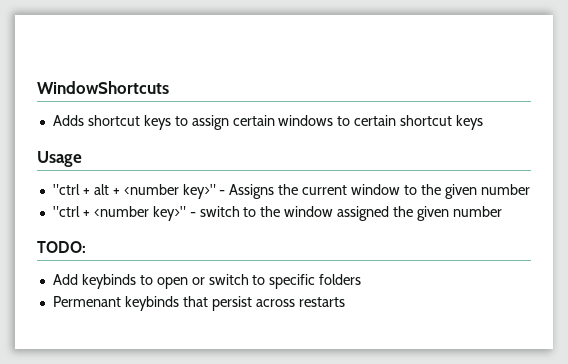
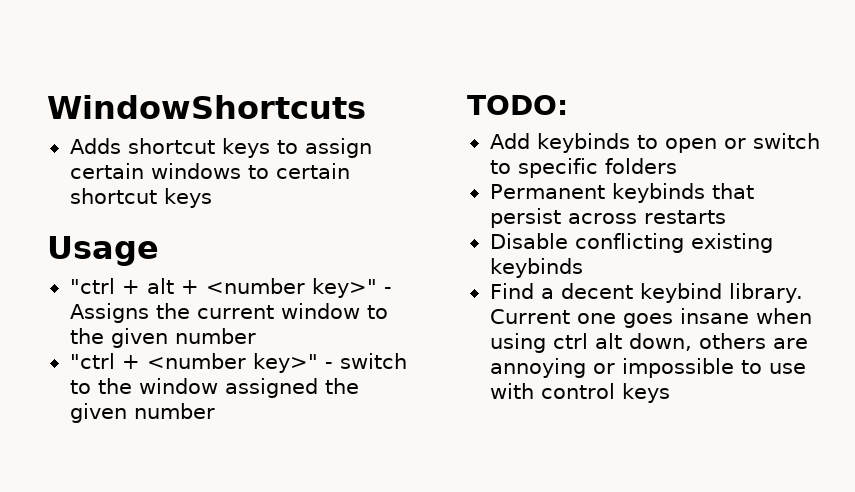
[52,296,121,307] Permenant -> [489,184,605,199] Permanent
(345, 302) none -> [489,233,773,253] [489,258,583,278] [489,283,804,303] [489,308,812,328] [489,333,808,353] [489,358,806,378] [489,383,670,403] // Disable conflicting existing keybinds // Find a decent keybind library. Current one goes insane when using ctrl alt down, others are annoying or impossible to use with control keys

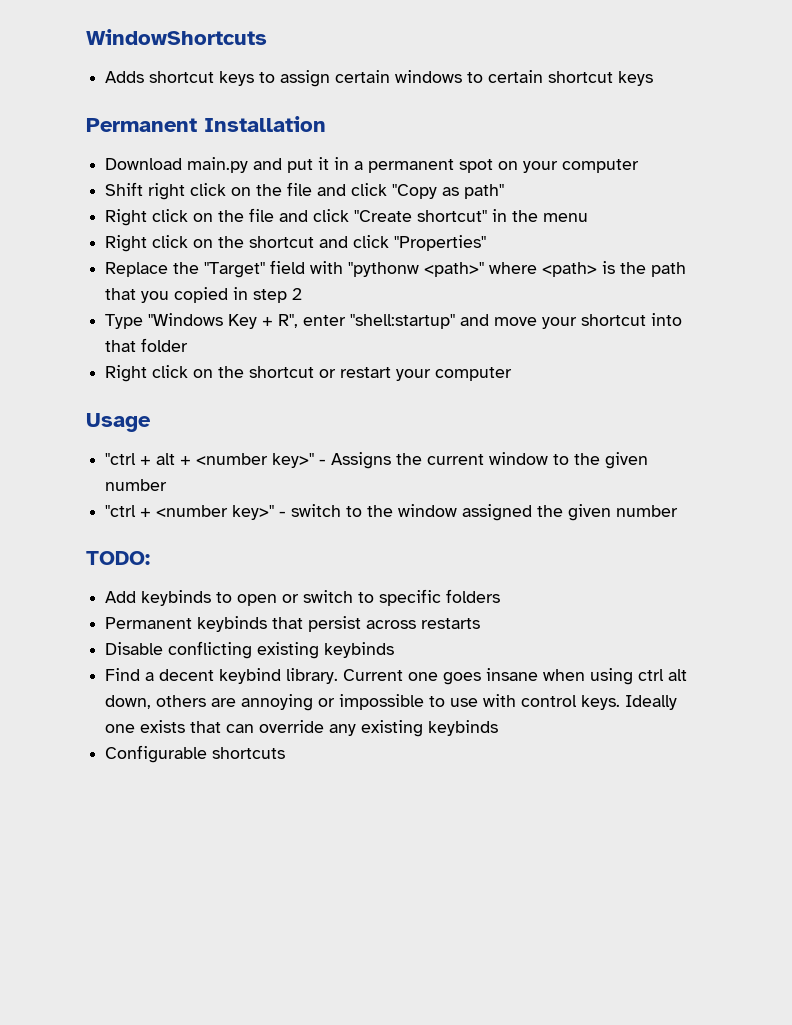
(212, 198) none -> [86,116,326,132] [105,157,640,173] [105,182,505,200] [105,208,589,226] [105,235,487,252] [105,260,687,278] [105,287,303,303] [105,313,683,329] [105,338,189,352] [105,365,513,382] // Permanent Installation // Download main.py and put it in a permanent spot on your computer // Shift right click on the file and click "Copy as path" // Right click on the file and click "Create shortcut" in the menu // Right click on the shortcut and click "Properties" // Replace the "Target" field with "pythonw <path>" where <path> is the path that you copied in step 2 // Type "Windows Key + R", enter "shell:startup" and move your shortcut into that folder // Right click on the shortcut or restart your computer
[621,383,670,403] keys -> [581,695,678,710] [105,720,499,737] [105,745,286,763] keys. Ideally one exists that can override any existing keybinds // Configurable shortcuts

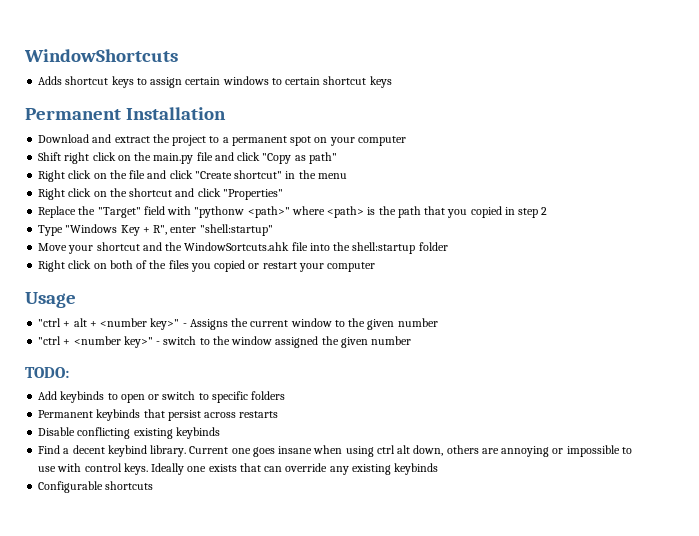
[187,157,350,173] main.py and put it in -> [92,134,220,146] and extract the project to
(283, 190) none -> [153,153,194,164] main.py
[460,313,683,329] [105,338,189,352] [105,365,315,382] and move your shortcut into that folder // Right click on the shortcut -> [38,242,448,254] [38,260,246,272] // Move your shortcut and the WindowSortcuts.ahk file into the shell:startup folder // Right click on both of the files you copied

